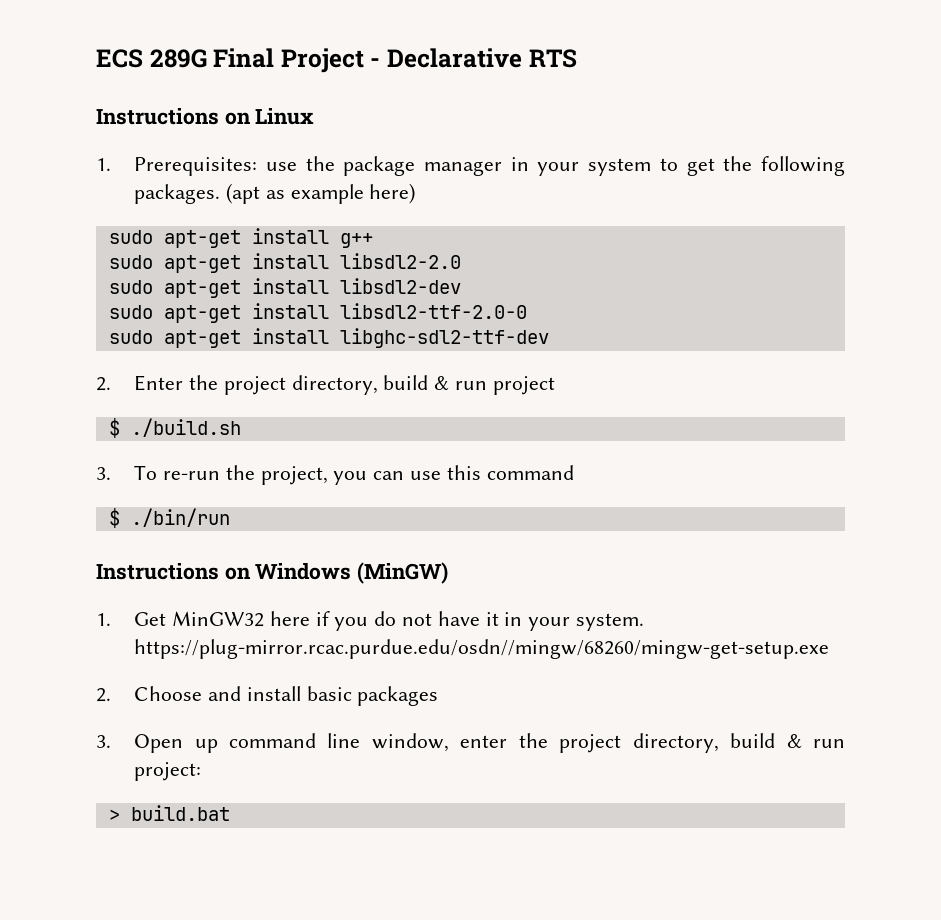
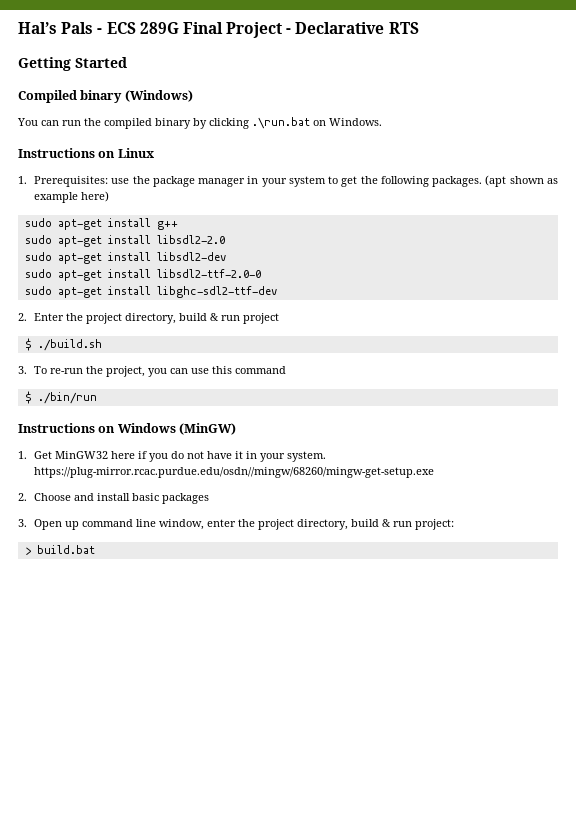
(96, 58) none -> [18,22,103,34] Hal’s Pals -
(577, 58) none -> [18,57,127,71] [18,90,193,103] [17,117,382,129] // Getting Started // Compiled binary (Windows) // You can run the compiled binary by clicking .\run.bat on Windows.
(260, 193) none -> [509,176,544,184] shown

